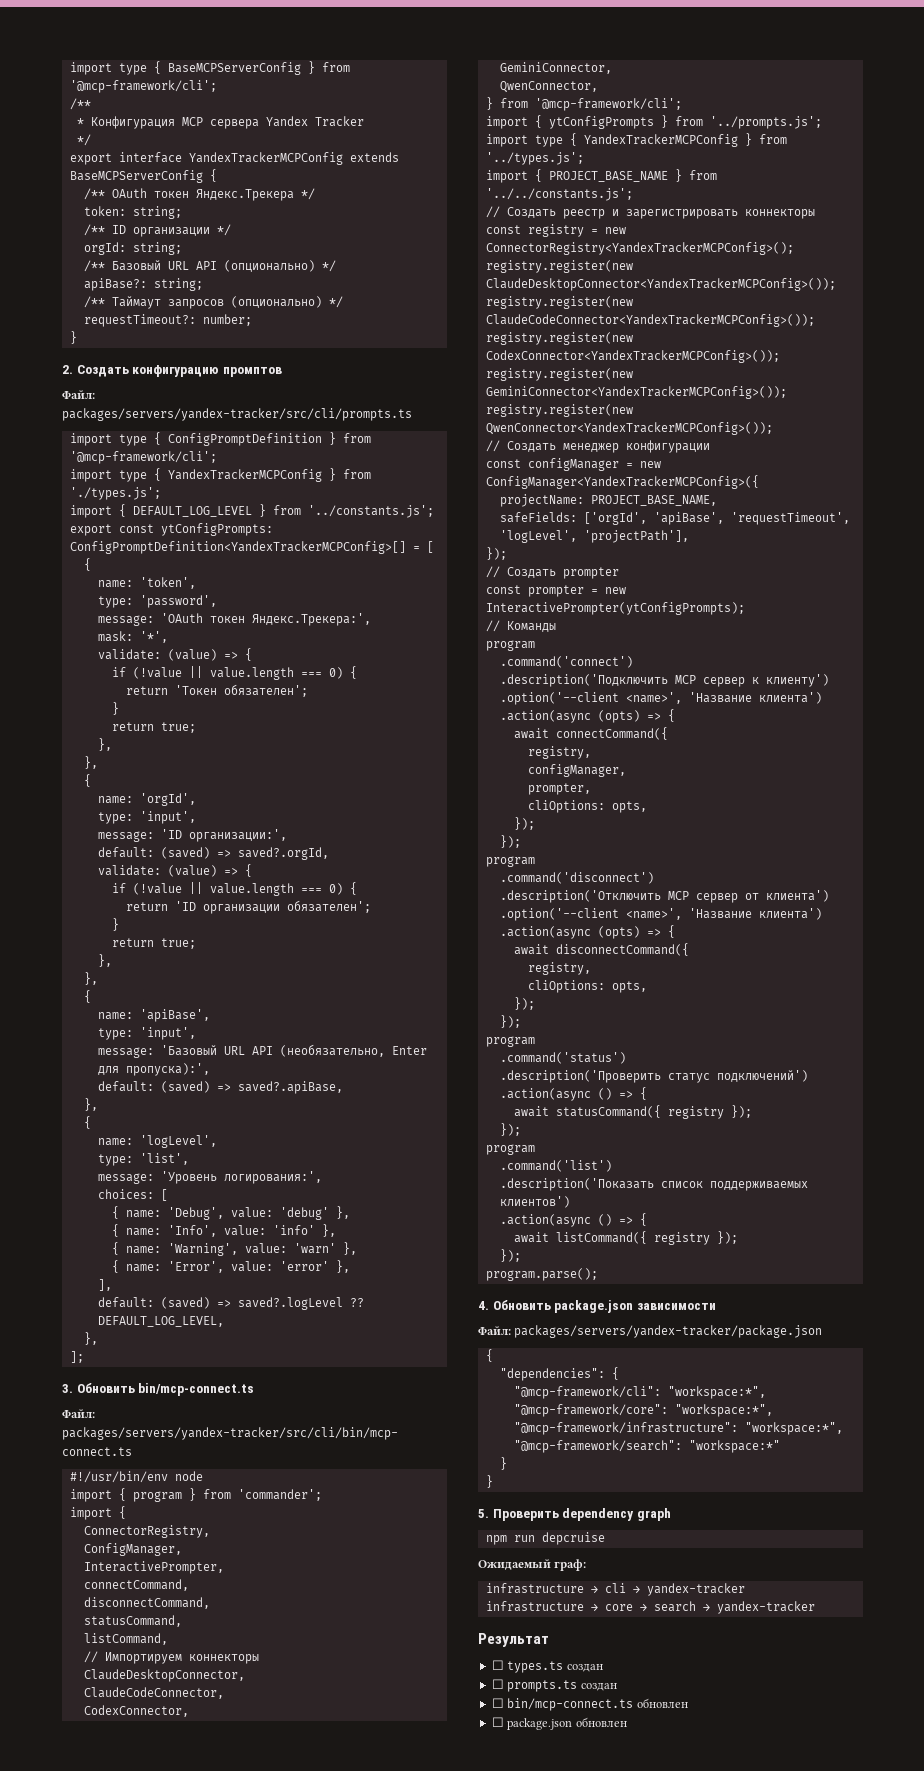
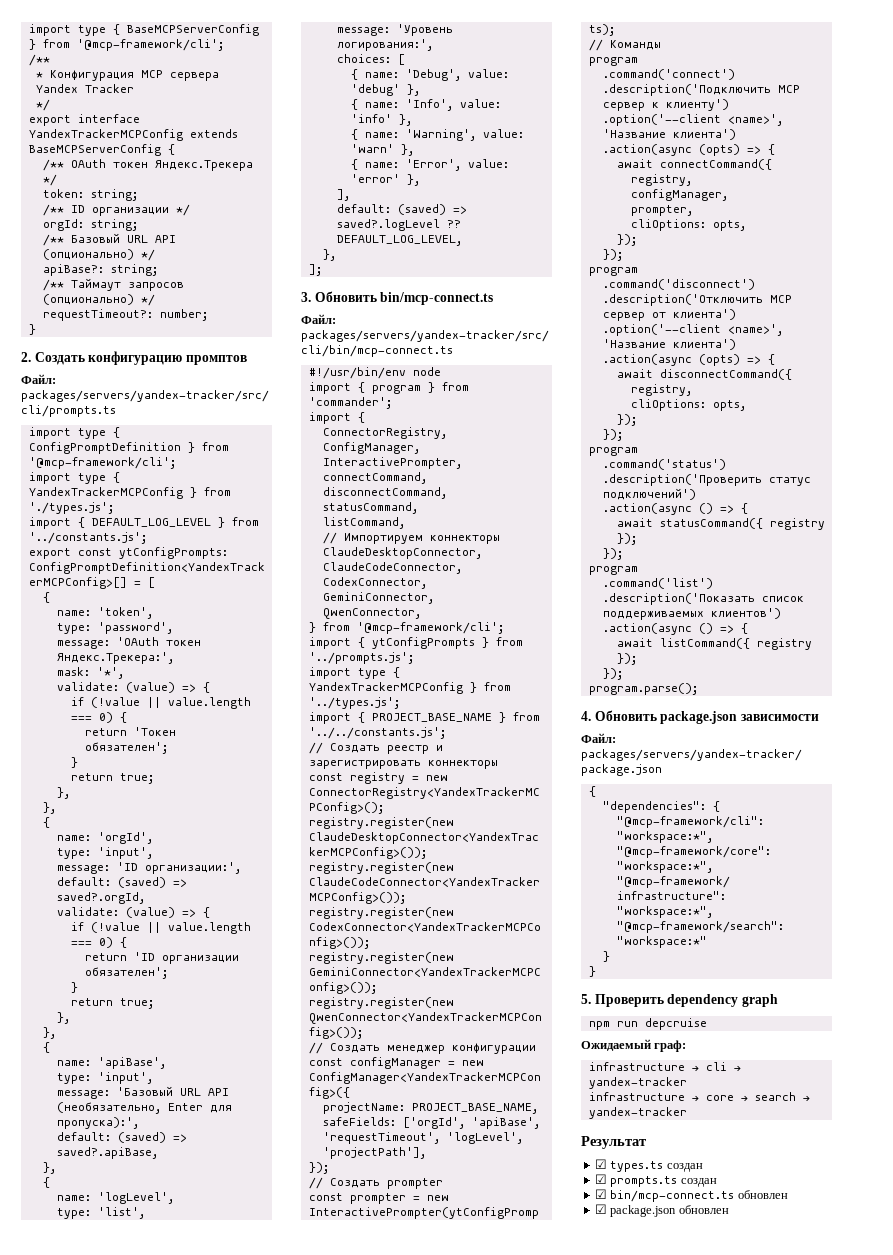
[491,1660,504,1670] ☐ -> [594,1159,607,1169] ☑
[491,1679,504,1689] ☐ -> [594,1174,607,1184] ☑
[491,1698,504,1708] ☐ -> [594,1189,607,1199] ☑
[491,1717,504,1727] ☐ -> [594,1204,607,1214] ☑

